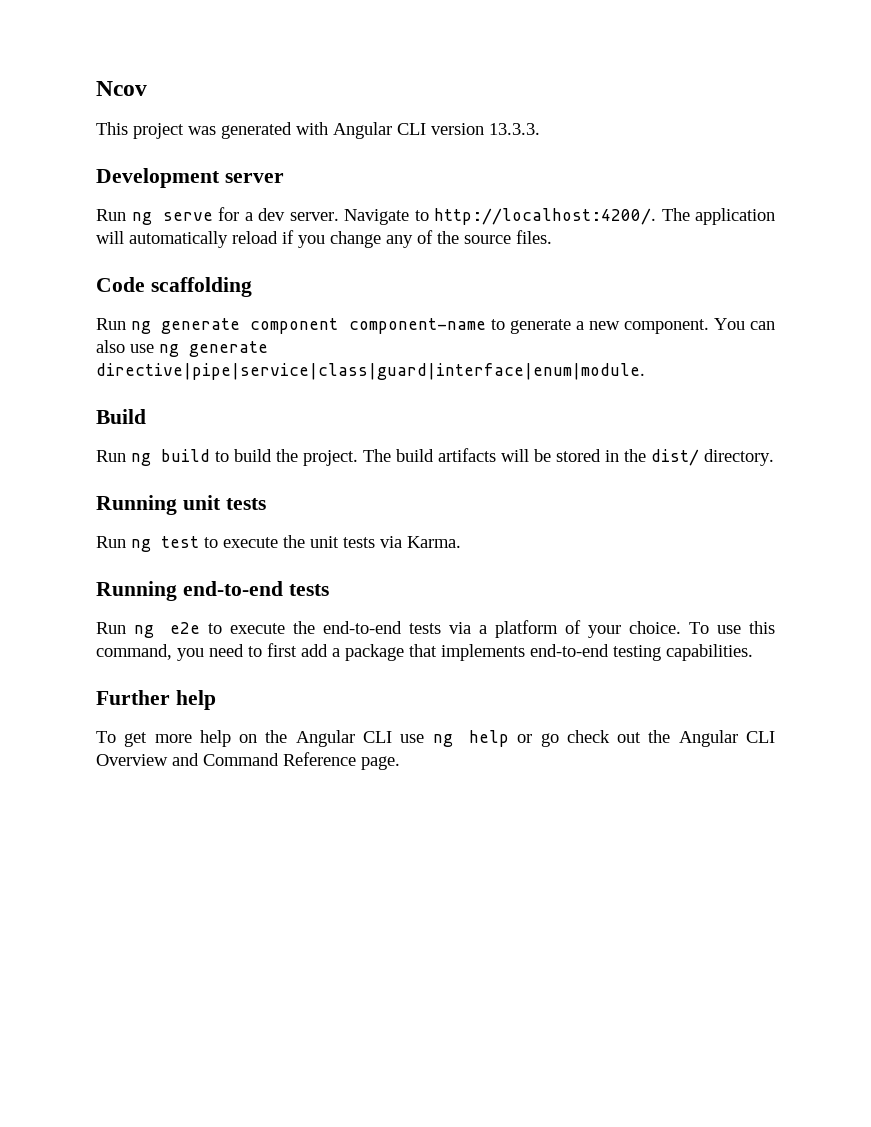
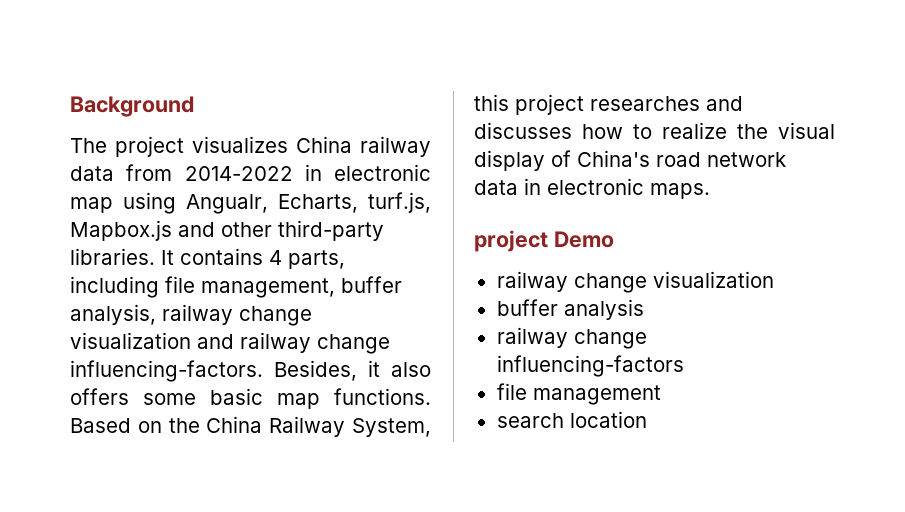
[96,81,147,96] [96,122,540,139] [96,168,284,188] [96,207,775,225] [96,230,552,248] [96,277,252,297] [96,318,775,334] [96,340,268,357] [96,363,645,380] [96,409,146,424] [96,448,774,466] [96,495,266,515] [96,535,461,552] [96,581,329,601] [96,620,775,638] [96,643,753,661] [96,690,216,710] [96,730,776,747] [96,752,400,770] Ncov // This project was generated with Angular CLI version 13.3.3. // Development server // Run ng serve for a dev server. Navigate to http://localhost:4200/. The application will automatically reload if you change any of the source files. // Code scaffolding // Run ng generate component component-name to generate a new component. You can also use ng generate directive|pipe|service|class|guard|interface|enum|module. // Build // Run ng build to build the project. The build artifacts will be stored in the dist/ directory. // Running unit tests // Run ng test to execute the unit tests via Karma. // Running end-to-end tests // Run ng e2e to execute the end-to-end tests via a platform of your choice. To use this command, you need to first add a package that implements end-to-end testing capabilities. // Further help // To get more help on the Angular CLI use ng help or go check out the Angular CLI Overview and Command Reference page. -> [70,96,194,117] [70,136,431,157] [70,164,431,181] [70,192,431,214] [70,220,384,241] [70,248,345,269] [70,276,402,298] [70,304,312,326] [70,332,390,354] [70,360,431,382] [70,388,431,409] [70,416,432,437] [474,94,743,115] [474,122,835,139] [474,150,786,171] [474,178,710,199] [474,230,614,252] [496,271,774,293] [496,299,644,320] [496,327,647,349] [496,355,684,377] [496,383,661,405] [496,411,647,428] Background // The project visualizes China railway data from 2014-2022 in electronic map using Angualr, Echarts, turf.js, Mapbox.js and other third-party libraries. It contains 4 parts, including file management, buffer analysis, railway change visualization and railway change influencing-factors. Besides, it also offers some basic map functions. Based on the China Railway System, this project researches and discusses how to realize the visual display of China's road network data in electronic maps. // project Demo // railway change visualization // buffer analysis // railway change influencing-factors // file management // search location

